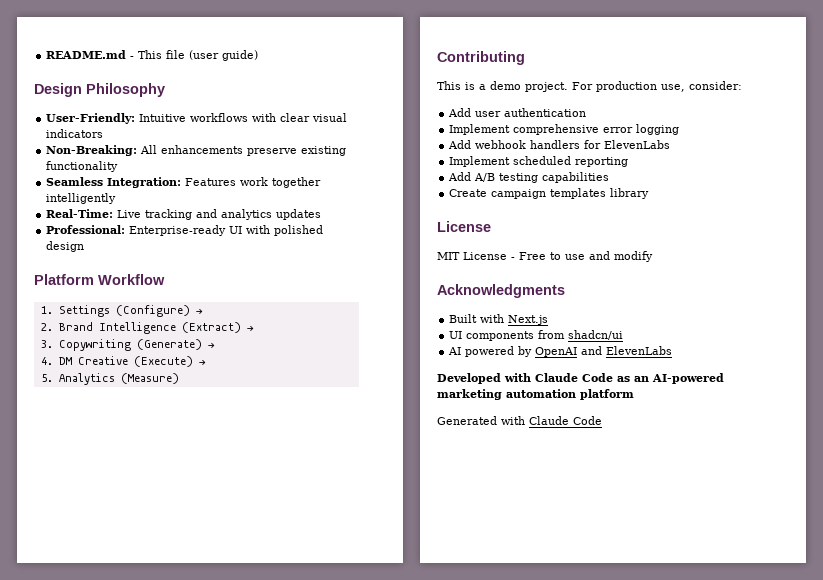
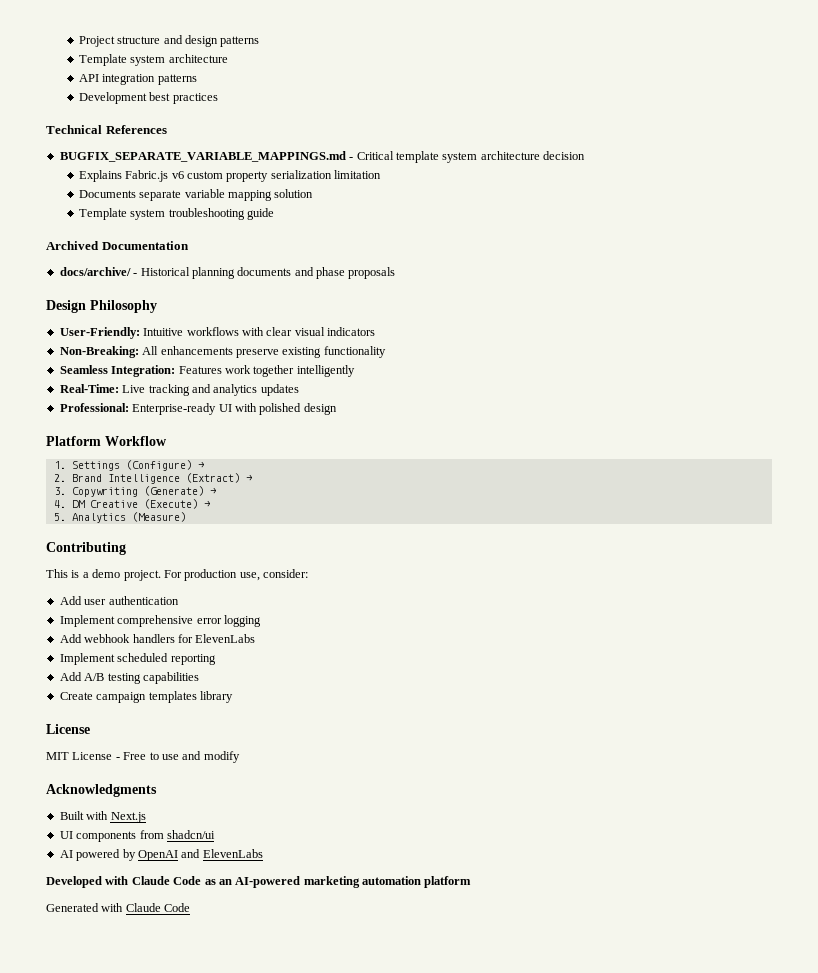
[46,50,259,61] README.md - This file (user guide) -> [78,35,260,47] [78,54,228,66] [78,74,197,85] [78,92,218,104] [46,125,167,134] [59,151,585,163] [78,170,382,182] [78,189,314,201] [78,208,275,220] [46,241,189,250] [59,267,396,279] Project structure and design patterns // Template system architecture // API integration patterns // Development best practices // Technical References // BUGFIX_SEPARATE_VARIABLE_MAPPINGS.md - Critical template system architecture decision // Explains Fabric.js v6 custom property serialization limitation // Documents separate variable mapping solution // Template system troubleshooting guide // Archived Documentation // docs/archive/ - Historical planning documents and phase proposals

